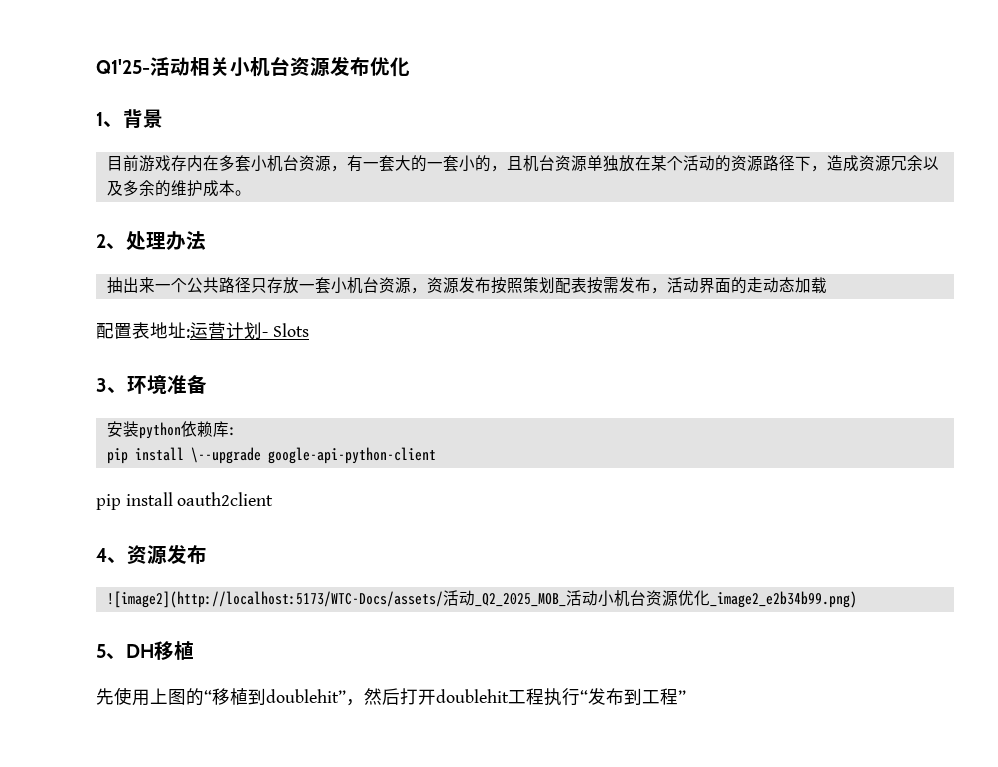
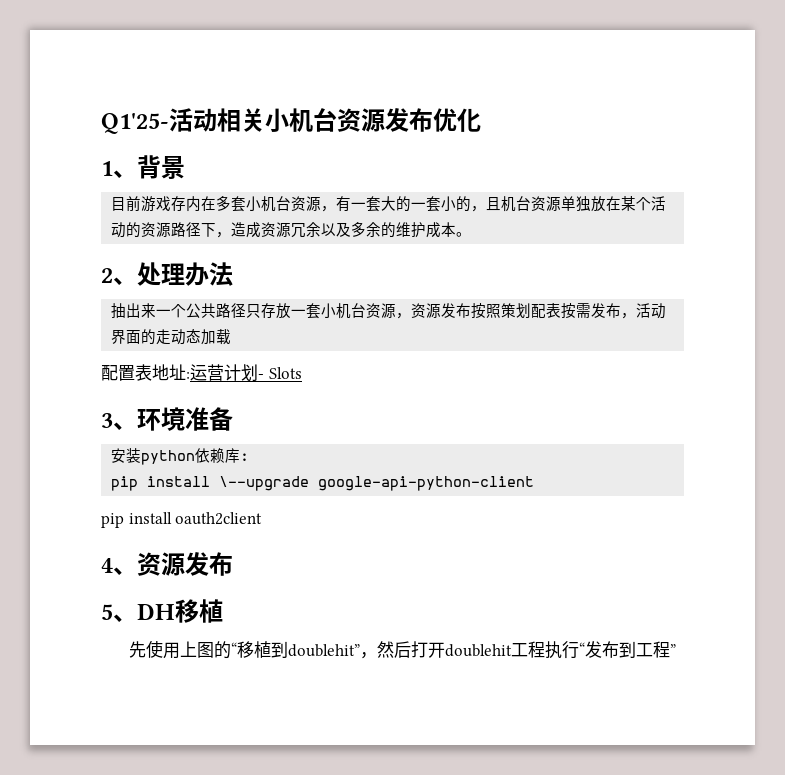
[106,590,857,608] // ![image2](http://localhost:5173/WTC-Docs/assets/活动_Q2_2025_MOB_活动小机台资源优化_image2_e2b34b99.png) -> (233, 564) none

